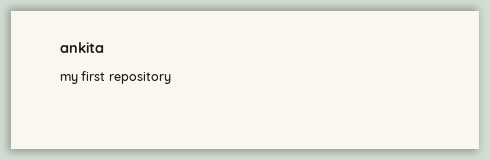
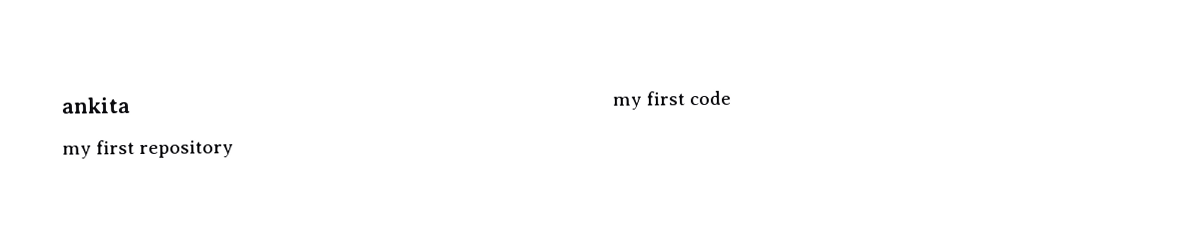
(171, 78) none -> [612,90,732,110] // my first code

